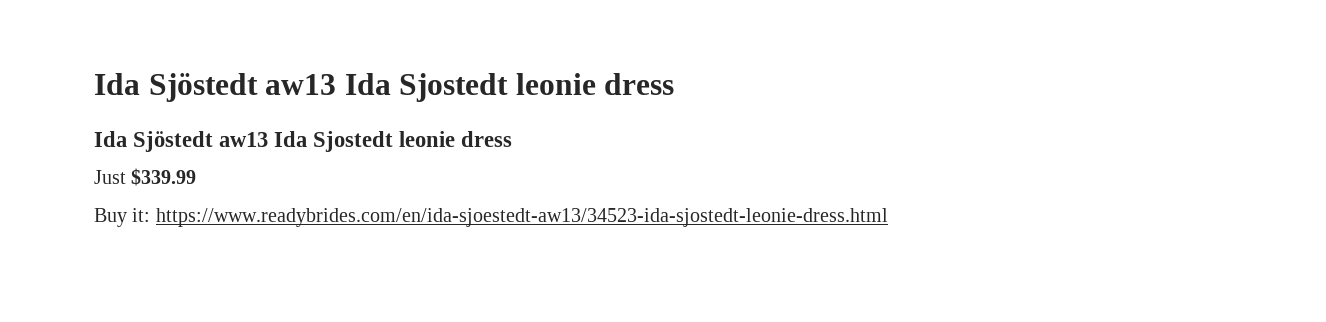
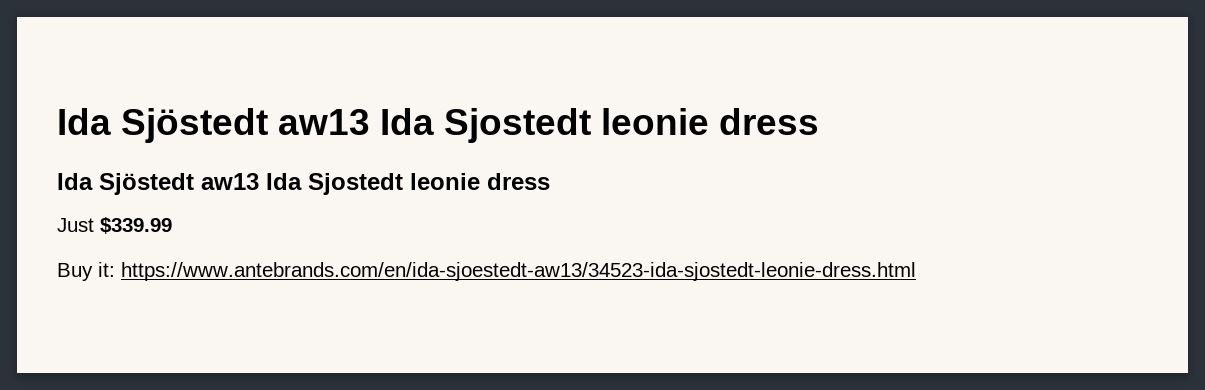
[155,208,888,227] https://www.readybrides.com/en/ida-sjoestedt-aw13/34523-ida-sjostedt-leonie-dress.html -> [121,262,916,281] https://www.antebrands.com/en/ida-sjoestedt-aw13/34523-ida-sjostedt-leonie-dress.html

